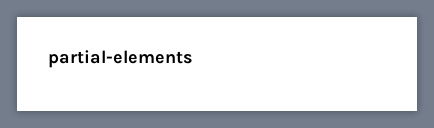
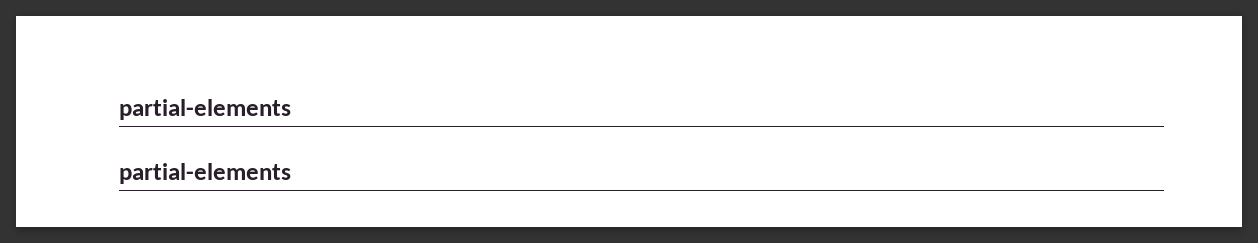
[48,50,193,68] partial-elements -> [119,99,291,120] [119,163,291,184] partial-elements // partial-elements

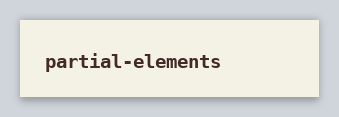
[119,99,291,120] [119,163,291,184] partial-elements // partial-elements -> [45,53,221,72] partial-elements

